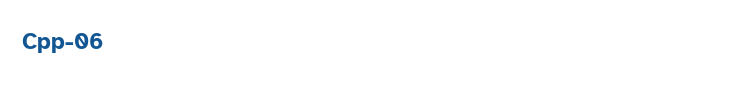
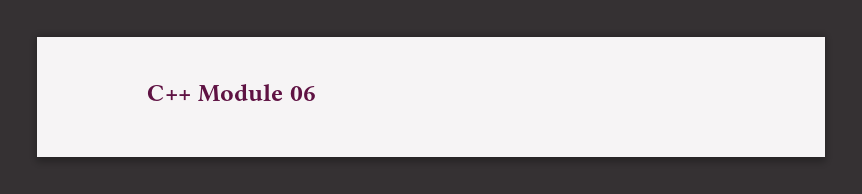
[22,33,104,53] Cpp-06 -> [147,84,316,102] C++ Module 06

